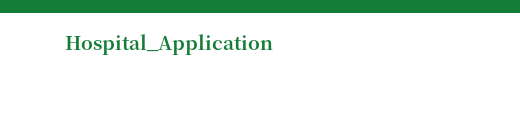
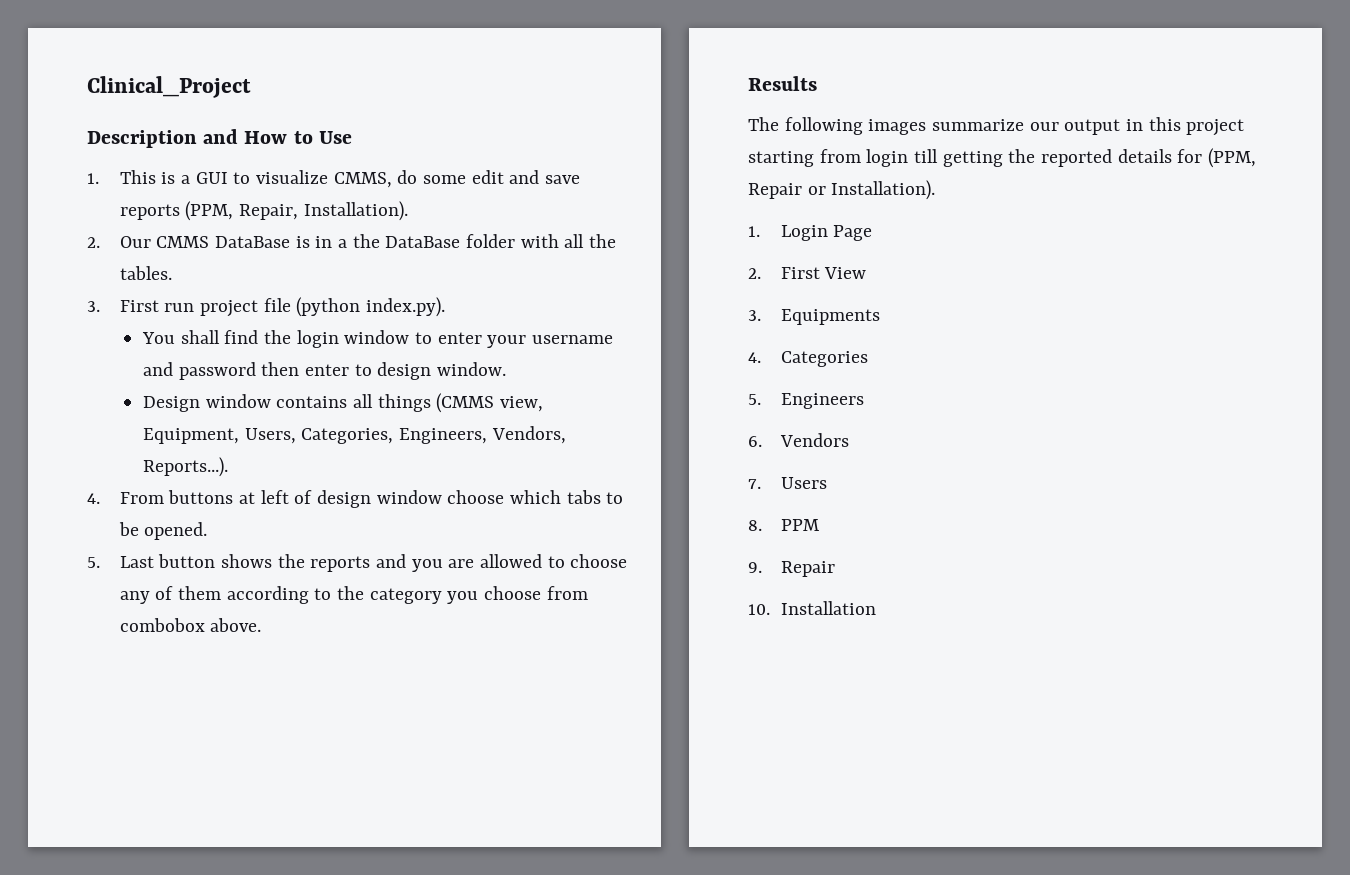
[65,34,273,55] Hospital_Application -> [87,76,251,98] [87,129,352,148] [87,170,581,188] [119,201,408,221] [87,234,617,248] [119,266,172,280] [87,297,446,317] [141,330,613,348] [142,362,506,380] [142,393,543,413] [142,426,566,444] [142,457,228,477] [87,490,624,508] [118,522,208,540] [87,554,628,572] [119,586,588,604] [119,618,262,632] [748,76,817,91] [748,117,1245,136] [748,148,1257,168] [748,180,936,200] [748,225,873,241] [748,267,867,279] [748,309,880,325] [748,351,868,367] [748,393,864,409] [748,433,849,447] [748,477,827,489] [748,519,819,531] [748,561,835,577] [748,601,876,615] Clinical_Project // Description and How to Use // 1. This is a GUI to visualize CMMS, do some edit and save reports (PPM, Repair, Installation). // 2. Our CMMS DataBase is in a the DataBase folder with all the tables. // 3. First run project file (python index.py). // You shall find the login window to enter your username and password then enter to design window. // Design window contains all things (CMMS view, Equipment, Users, Categories, Engineers, Vendors, Reports...). // 4. From buttons at left of design window choose which tabs to be opened. // 5. Last button shows the reports and you are allowed to choose any of them according to the category you choose from combobox above. // Results // The following images summarize our output in this project starting from login till getting the reported details for (PPM, Repair or Installation). // 1. Login Page // 2. First View // 3. Equipments // 4. Categories // 5. Engineers // 6. Vendors // 7. Users // 8. PPM // 9. Repair // 10. Installation

